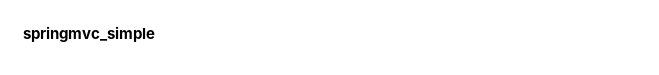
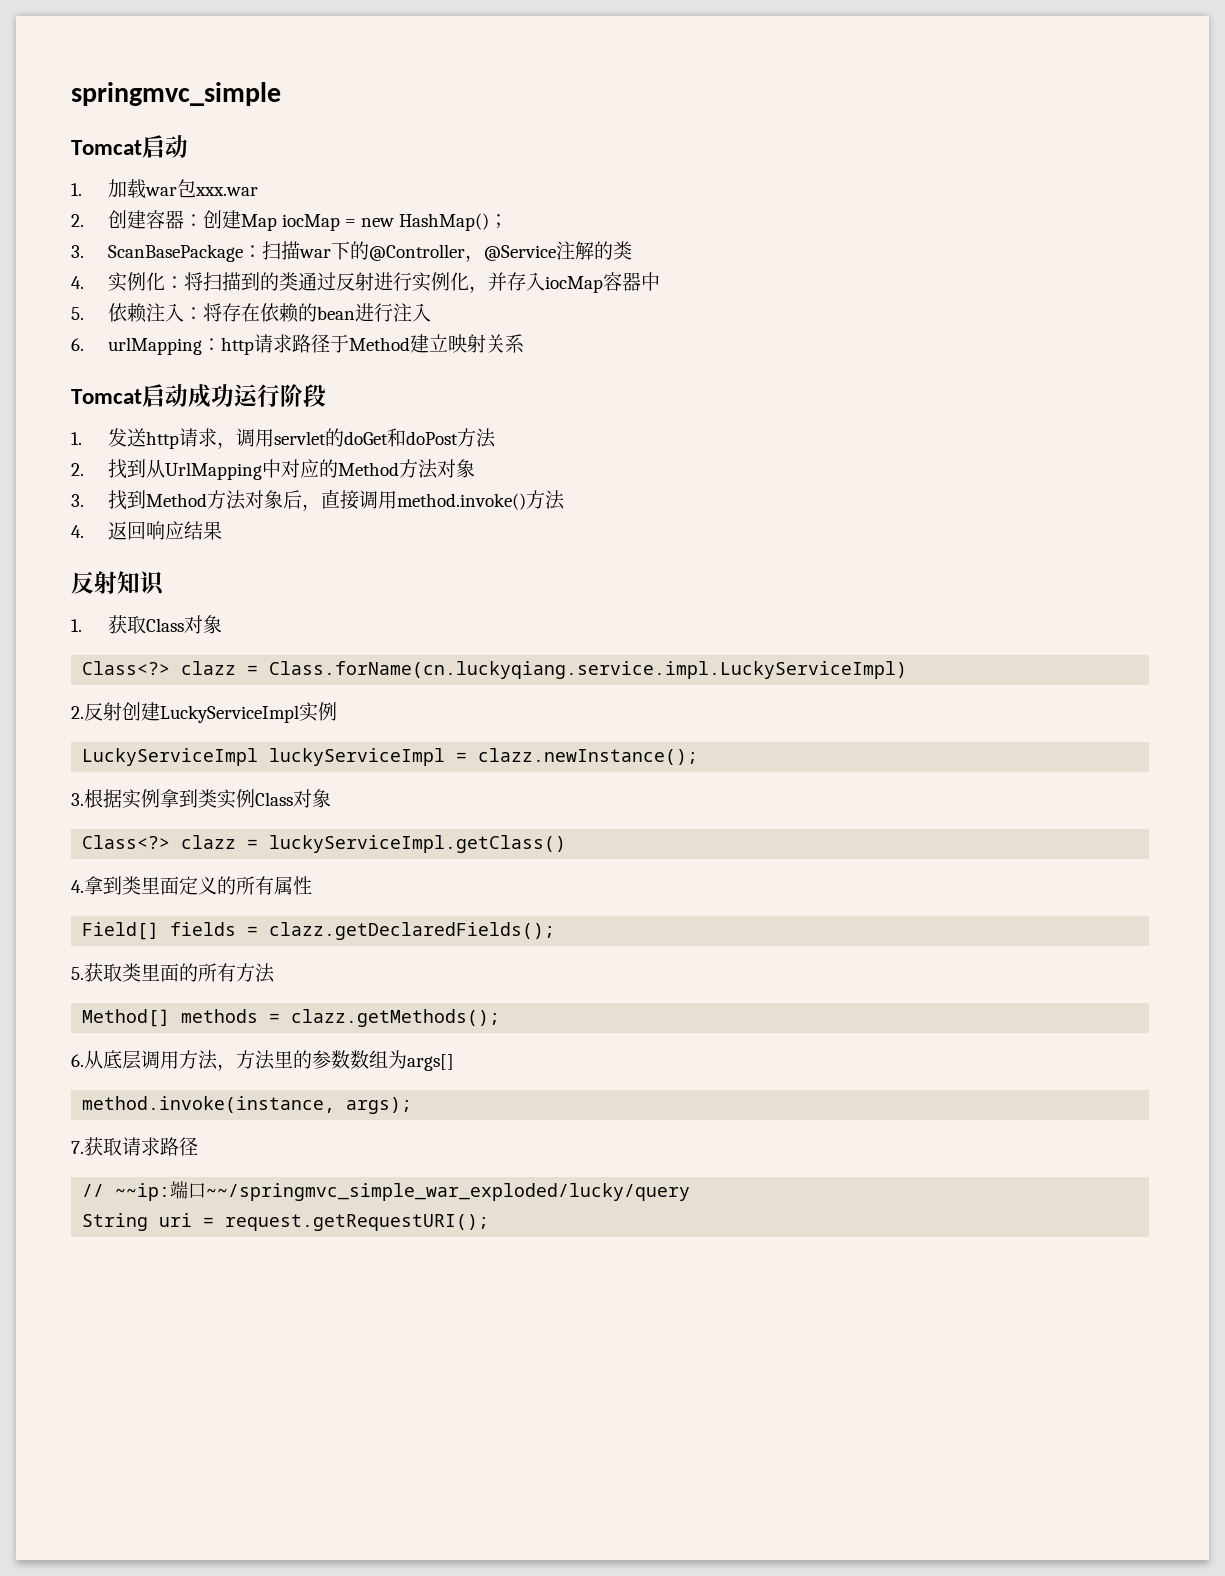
(155, 34) none -> [71,135,188,158] [71,179,258,199] [71,210,509,231] [71,241,632,262] [71,272,660,293] [71,303,431,323] [71,334,524,355] [71,384,326,408] [71,428,496,449] [71,459,475,480] [71,490,565,511] [71,521,222,540] [71,571,165,596] [71,615,222,634] [82,661,908,679] [71,702,337,723] [82,748,699,766] [71,789,331,809] [82,835,567,853] [71,876,312,895] [82,922,556,940] [71,963,275,983] [82,1009,501,1027] [71,1050,454,1071] [82,1096,413,1114] [71,1137,198,1156] [82,1181,691,1201] [82,1213,490,1231] // Tomcat启动 // 1.加载war包xxx.war // 2.创建容器：创建Map iocMap = new HashMap()； // 3. ScanBasePackage：扫描war下的@Controller，@Service注解的类 // 4.实例化：将扫描到的类通过反射进行实例化，并存入iocMap容器中 // 5.依赖注入：将存在依赖的bean进行注入 // 6. urlMapping：http请求路径于Method建立映射关系 // Tomcat启动成功运行阶段 // 1.发送http请求，调用servlet的doGet和doPost方法 // 2.找到从UrlMapping中对应的Method方法对象 // 3.找到Method方法对象后，直接调用method.invoke()方法 // 4.返回响应结果 // 反射知识 // 1.获取Class对象 // Class<?> clazz = Class.forName(cn.luckyqiang.service.impl.LuckyServiceImpl) // 2.反射创建LuckyServiceImpl实例 // LuckyServiceImpl luckyServiceImpl = clazz.newInstance(); // 3.根据实例拿到类实例Class对象 // Class<?> clazz = luckyServiceImpl.getClass() // 4.拿到类里面定义的所有属性 // Field[] fields = clazz.getDeclaredFields(); // 5.获取类里面的所有方法 // Method[] methods = clazz.getMethods(); // 6.从底层调用方法，方法里的参数数组为args[] // method.invoke(instance, args); // 7.获取请求路径 // // ~~ip:端口~~/springmvc_simple_war_exploded/lucky/query // String uri = request.getRequestURI();

